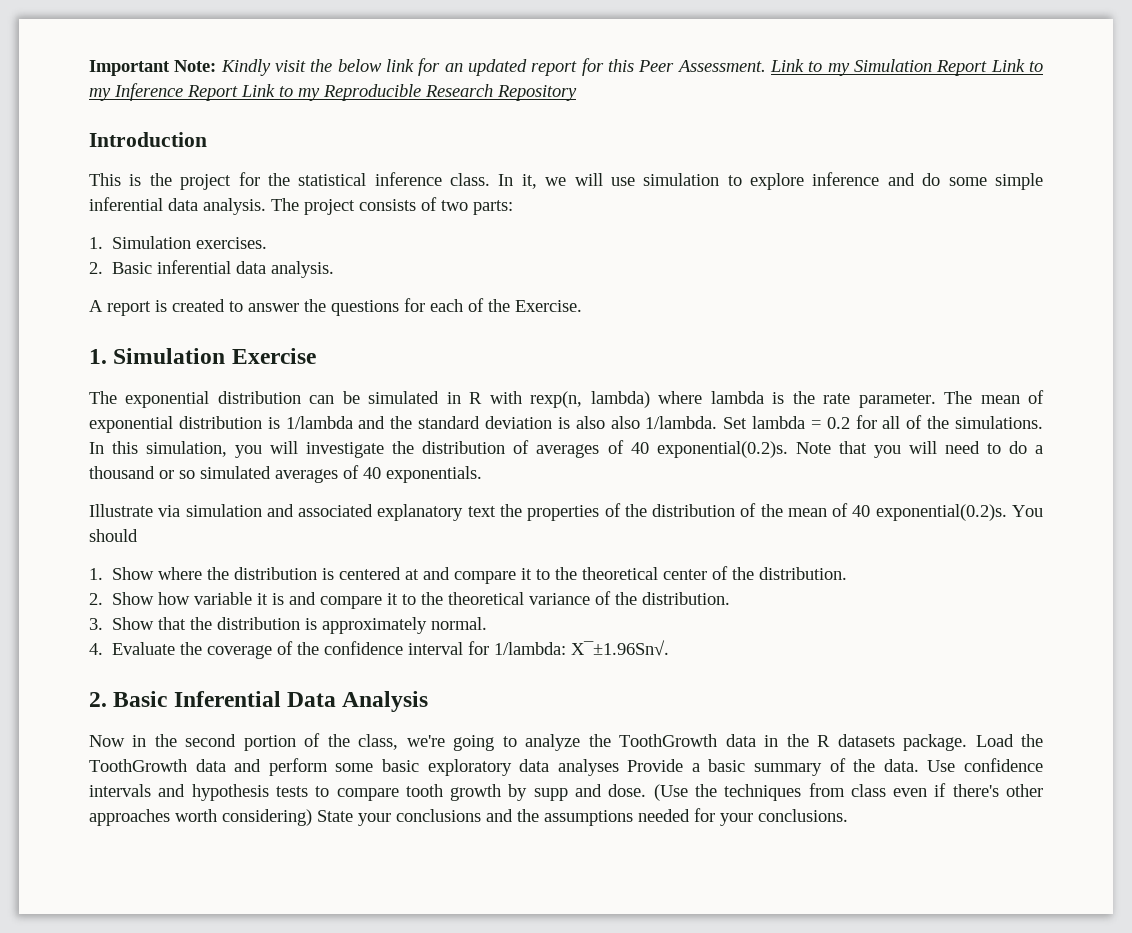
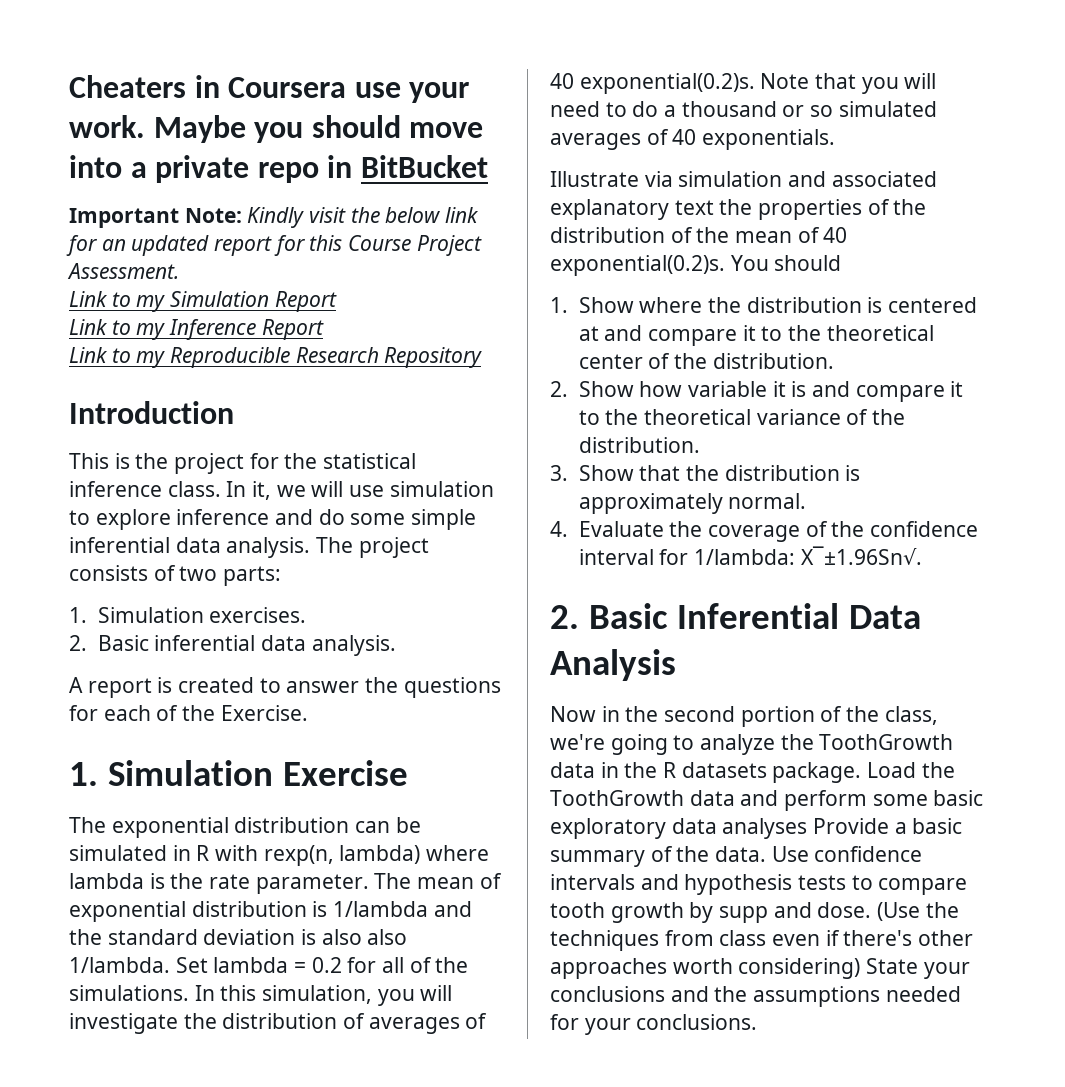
(89, 68) none -> [69,75,470,103] [69,115,484,143] [69,155,488,183] Cheaters in Coursera use your work. Maybe you should move into a private repo in BitBucket //
[638,60,675,72] Peer -> [348,235,482,256] Course Project
(766, 66) none -> (179, 271) //
(988, 68) none -> (337, 301) //
(238, 93) none -> (324, 329) //

